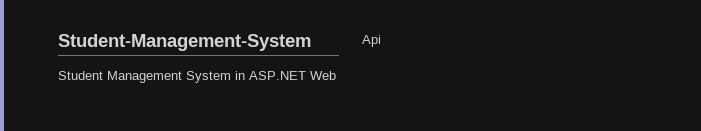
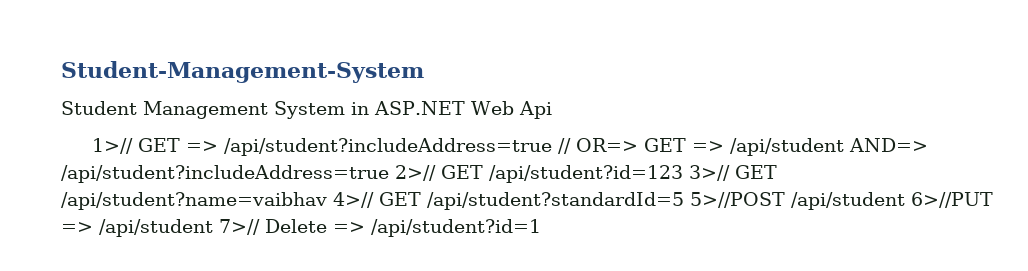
(381, 41) none -> [92,138,929,156] [61,165,777,183] [61,192,993,210] [61,219,541,237] // 1>// GET => /api/student?includeAddress=true // OR=> GET => /api/student AND=> /api/student?includeAddress=true 2>// GET /api/student?id=123 3>// GET /api/student?name=vaibhav 4>// GET /api/student?standardId=5 5>//POST /api/student 6>//PUT => /api/student 7>// Delete => /api/student?id=1

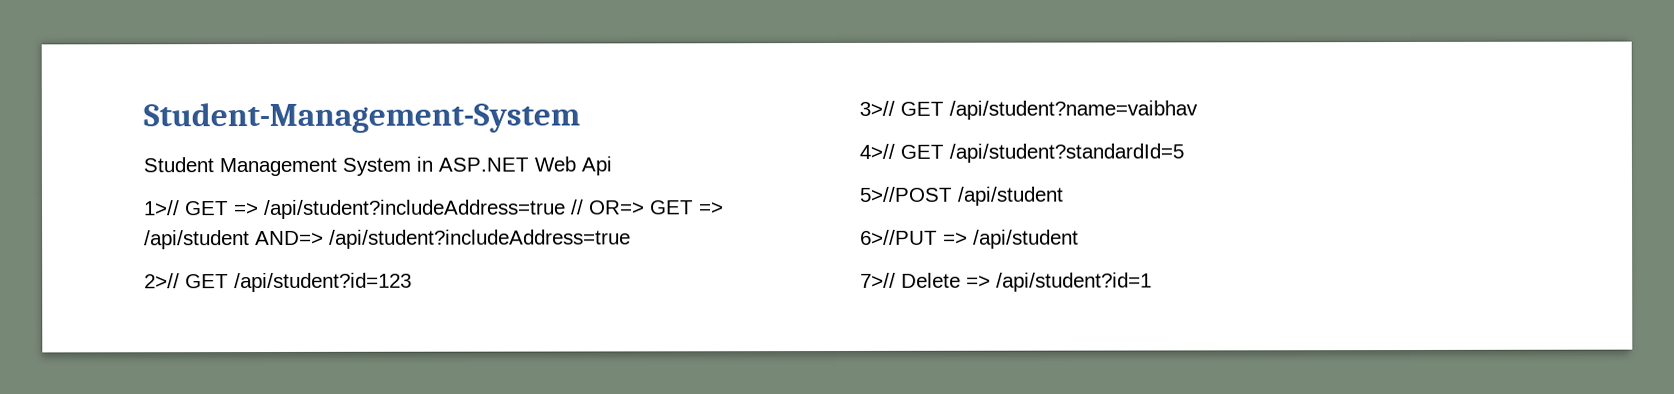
(389, 174) none -> (631, 239) //
(683, 174) none -> (412, 282) //
(327, 201) none -> (1198, 110) //
(684, 201) none -> (1184, 153) //
(905, 201) none -> (1064, 196) //
(213, 228) none -> (1079, 239) //

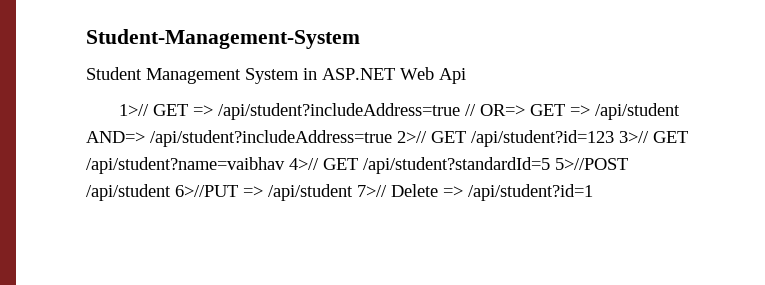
(631, 239) // -> (392, 138) none
(412, 282) // -> (614, 138) none
(1198, 110) // -> (285, 165) none
(1184, 153) // -> (550, 165) none
(1064, 196) // -> (171, 192) none
(1079, 239) // -> (353, 192) none

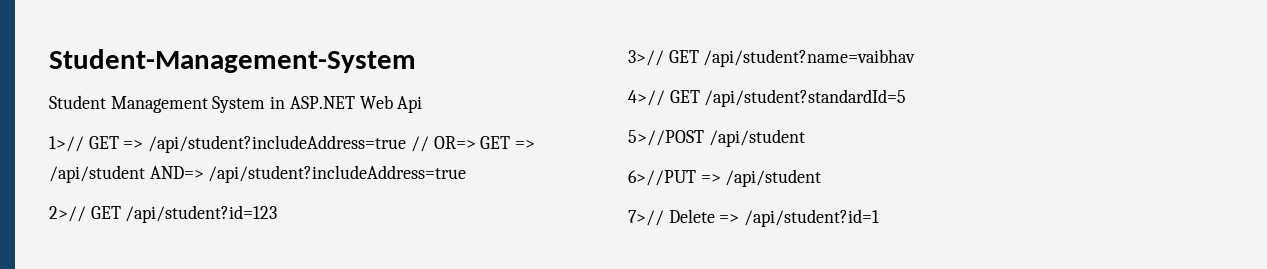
(392, 138) none -> (467, 174) //
(614, 138) none -> (278, 214) //
(285, 165) none -> (916, 58) //
(550, 165) none -> (907, 98) //
(171, 192) none -> (805, 138) //
(353, 192) none -> (822, 178) //

